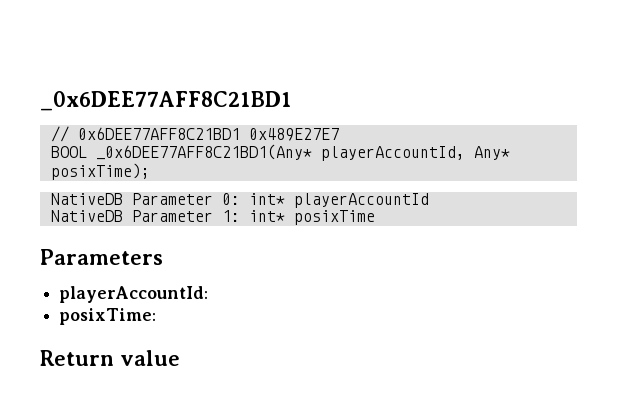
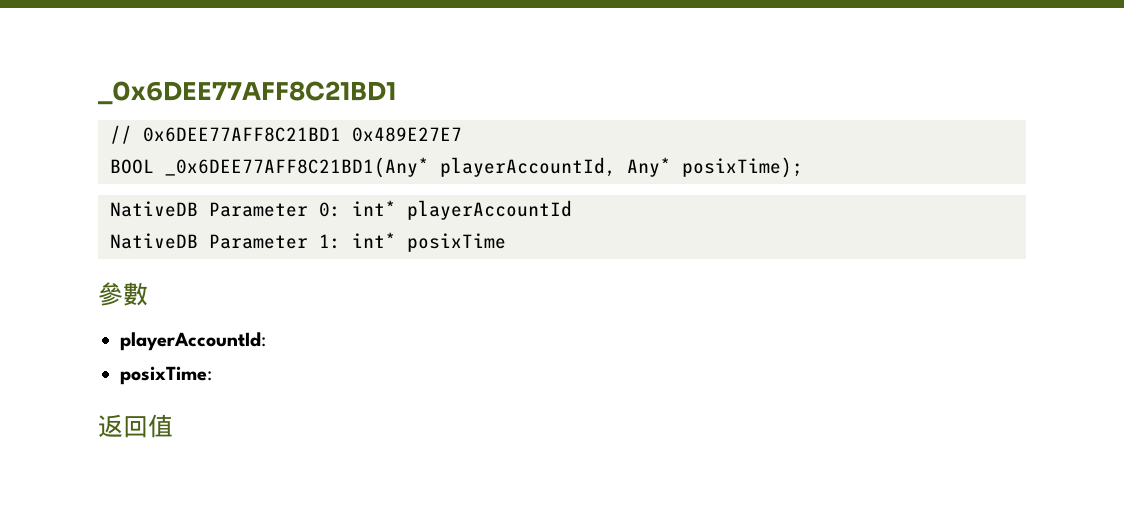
[40,249,163,265] Parameters -> [98,282,148,306] 參數
[40,350,180,366] Return value -> [98,414,173,438] 返回值

